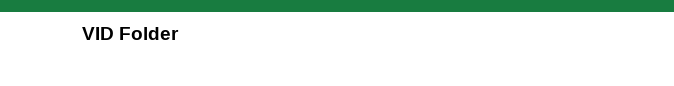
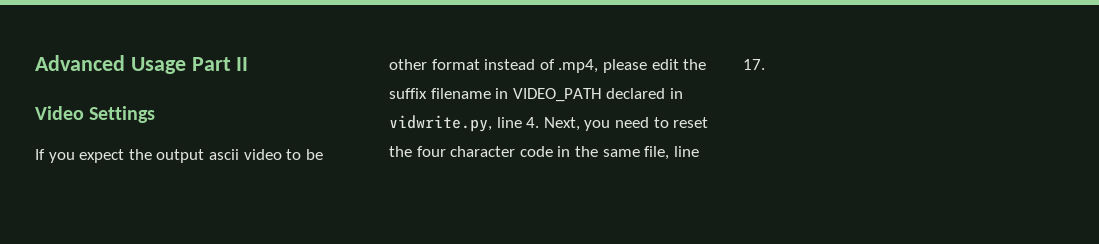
[82,27,180,40] VID Folder -> [35,55,249,74] [35,106,156,123] [35,149,323,163] [389,59,707,73] [389,88,683,102] [389,115,709,132] [389,146,699,160] [743,59,765,70] Advanced Usage Part II // Video Settings // If you expect the output ascii video to be other format instead of .mp4, please edit the suffix filename in VIDEO_PATH declared in vidwrite.py, line 4. Next, you need to reset the four character code in the same file, line 17.

